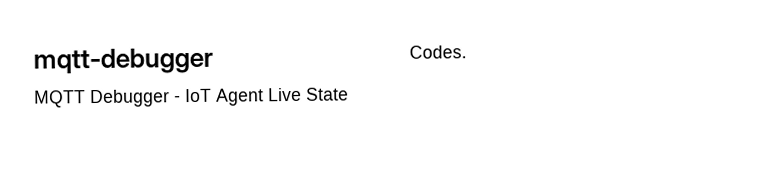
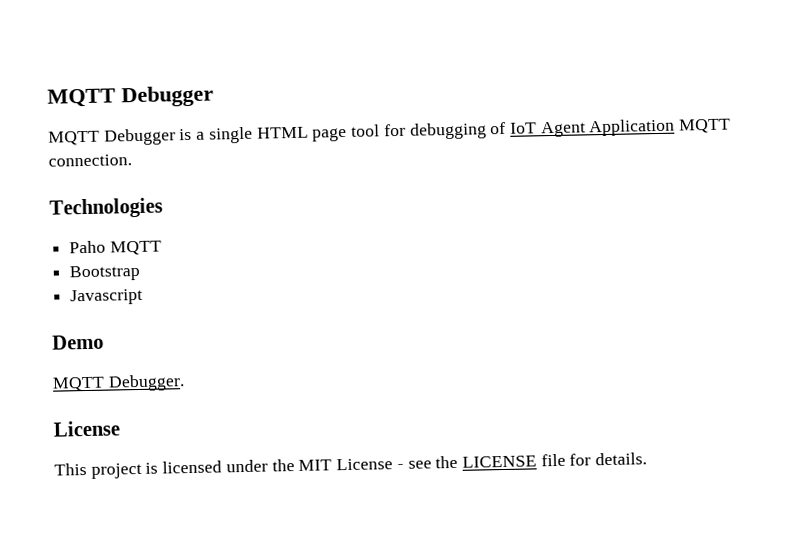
[33,47,213,75] [34,87,349,108] [409,45,467,59] mqtt-debugger // MQTT Debugger - IoT Agent Live State Codes. -> [47,85,214,108] [48,118,732,146] [48,154,132,167] [49,197,163,219] [69,240,162,256] [69,264,142,282] [70,288,144,306] [52,334,104,350] [52,374,185,392] [53,420,120,437] [54,452,648,479] MQTT Debugger // MQTT Debugger is a single HTML page tool for debugging of IoT Agent Application MQTT connection. // Technologies // Paho MQTT // Bootstrap // Javascript // Demo // MQTT Debugger. // License // This project is licensed under the MIT License - see the LICENSE file for details.

